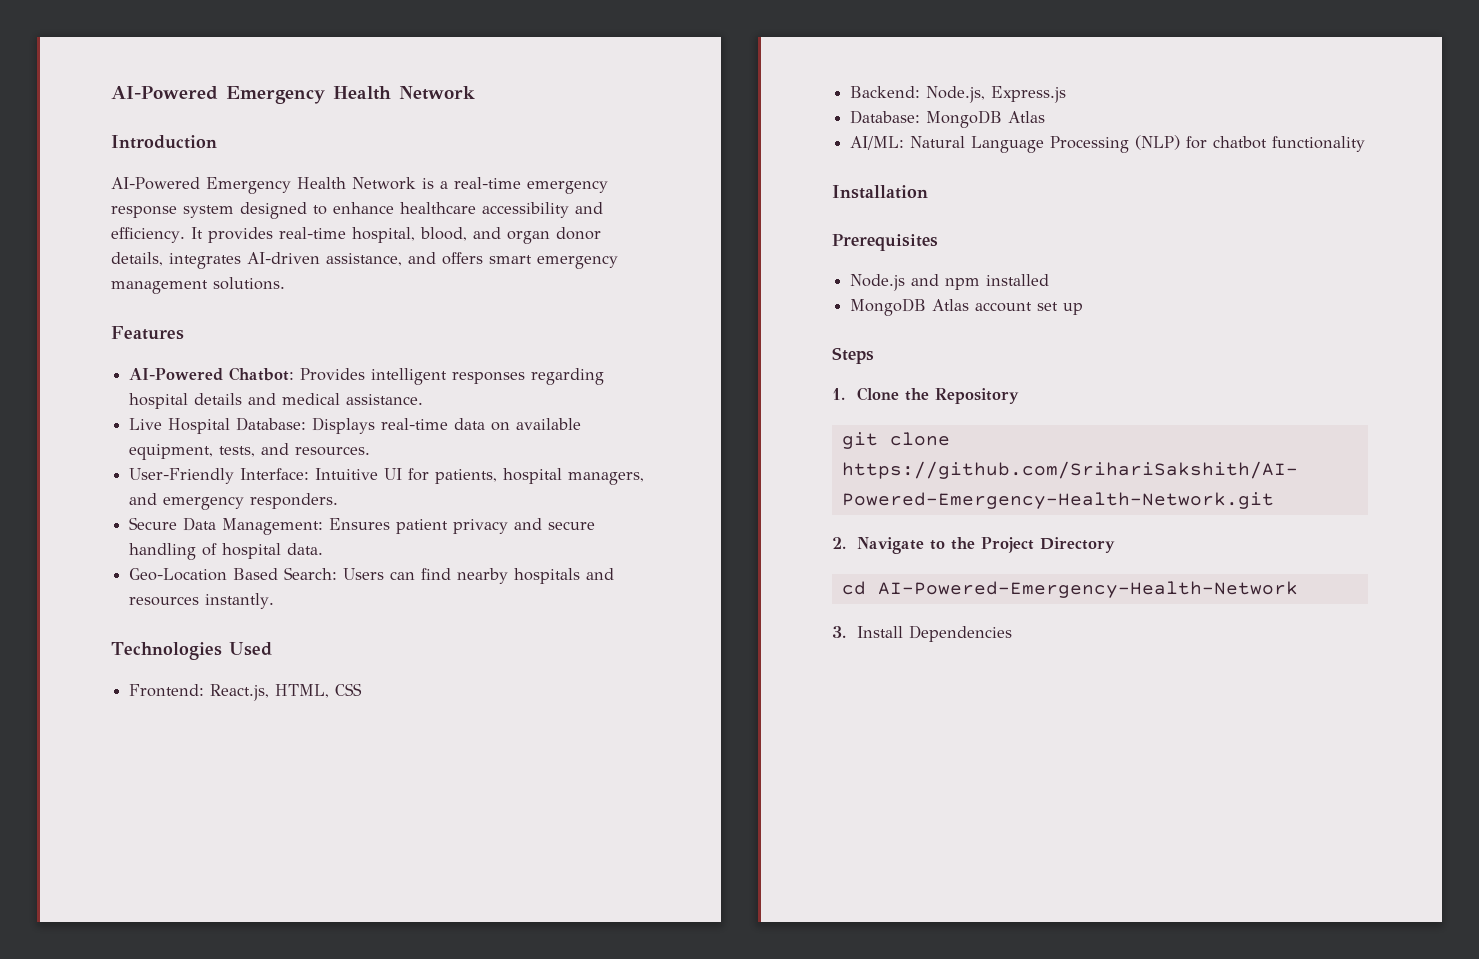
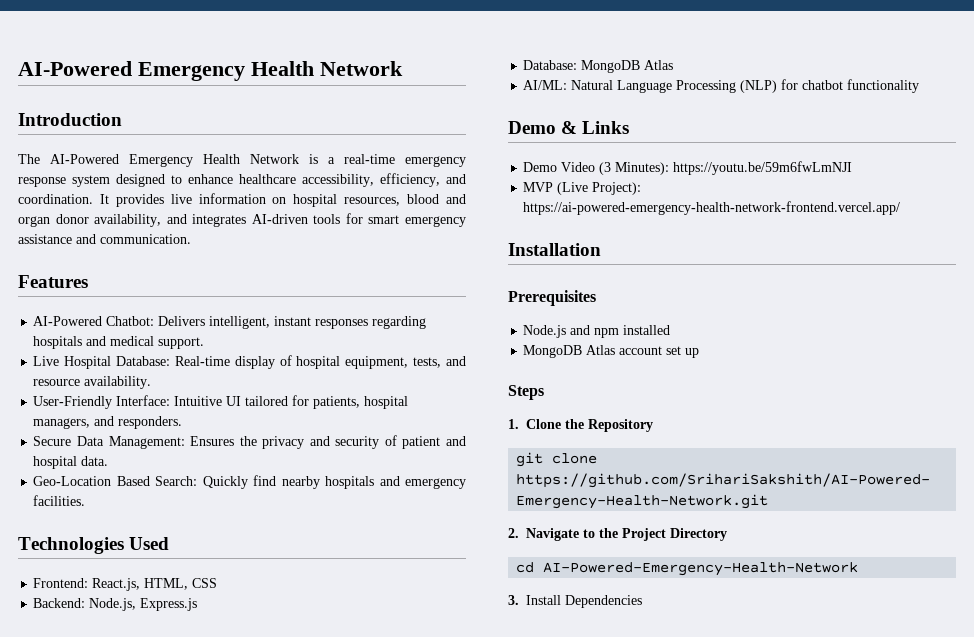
(217, 142) none -> [18,154,40,164] The
[482,202,603,218] [111,227,601,244] [111,252,618,269] [111,277,285,294] [111,326,184,340] [129,367,605,385] [129,393,243,409] accessibility and efficiency. It provides real-time hospital, blood, and organ donor details, integrates AI-driven assistance, and offers smart emergency management solutions. // Features // AI-Powered Chatbot: Provides intelligent responses regarding hospital details -> [302,173,466,187] [18,193,467,207] [18,213,466,227] [18,234,191,244] [18,275,88,288] [33,316,427,329] [33,336,83,349] accessibility, efficiency, and coordination. It provides live information on hospital resources, blood and organ donor availability, and integrates AI-driven tools for smart emergency assistance and communication. // Features // AI-Powered Chatbot: Delivers intelligent, instant responses regarding hospitals
[346,394,424,405] assistance. -> [158,337,205,349] support.
[312,417,582,434] Displays real-time data on available -> [174,355,341,369] Real-time display of hospital
[295,446,371,456] resources. -> [33,376,152,389] resource availability.
(403, 474) none -> [245,396,289,406] tailored
[163,496,245,510] emergency -> (115, 421) none
[396,519,449,534] patient -> [239,436,257,446] the
[548,521,596,530] [129,543,218,560] secure handling of -> [335,435,467,449] security of patient and
[343,568,416,580] Users can -> [202,476,248,489] Quickly
[129,593,275,609] resources instantly. -> [404,478,466,489] [33,495,86,506] emergency facilities.
(1366, 144) none -> [508,121,630,134] [523,161,853,175] [523,182,642,195] [523,201,901,215] // Demo & Links // Demo Video (3 Minutes): https://youtu.be/59m6fwLmNJI // MVP (Live Project): https://ai-powered-emergency-health-network-frontend.vercel.app/

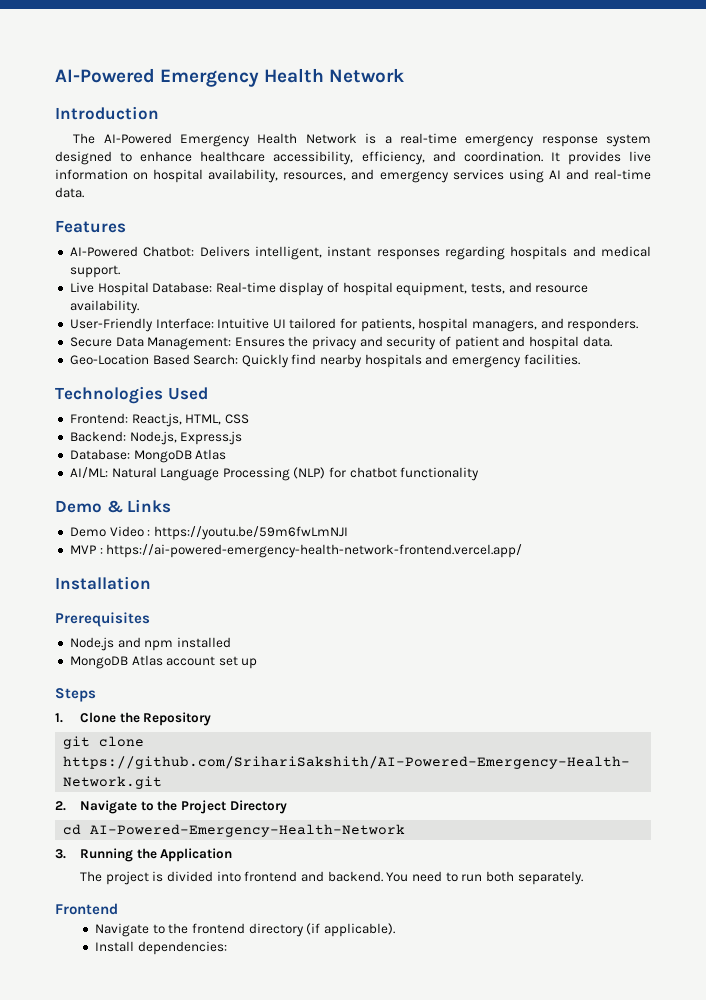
[344,194,467,206] [18,213,466,227] [18,234,191,244] resources, blood and organ donor availability, and integrates AI-driven tools for smart emergency assistance and communication. -> [208,169,651,183] [55,187,84,198] availability, resources, and emergency services using AI and real-time data.
[599,162,670,175] (3 Minutes): -> [147,530,151,536] :
[557,182,642,195] (Live Project): -> [99,548,103,554] :
[526,595,642,608] Install Dependencies -> [80,848,233,862] [80,871,583,885] [55,903,118,915] [94,923,395,937] [94,941,227,955] Running the Application // The project is divided into frontend and backend. You need to run both separately. // Frontend // Navigate to the frontend directory (if applicable). // Install dependencies:

